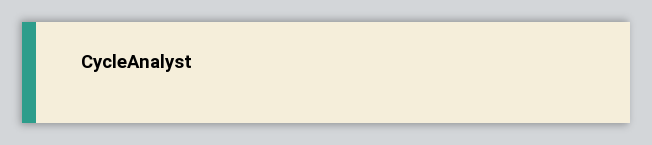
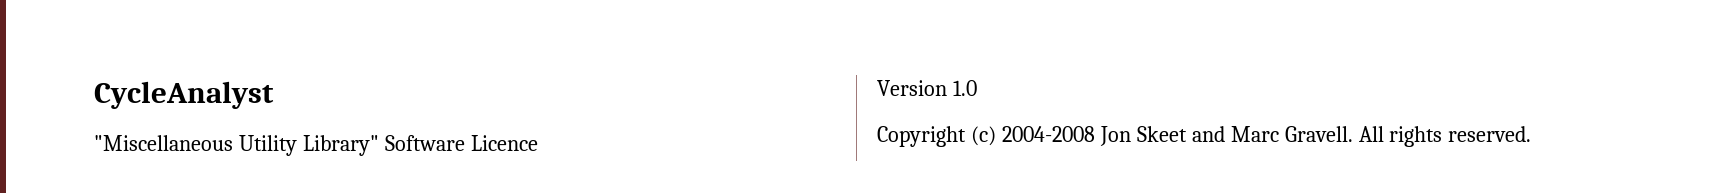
(192, 63) none -> [94,135,538,156] [877,80,977,96] [877,126,1532,147] // "Miscellaneous Utility Library" Software Licence // Version 1.0 // Copyright (c) 2004-2008 Jon Skeet and Marc Gravell. All rights reserved.

